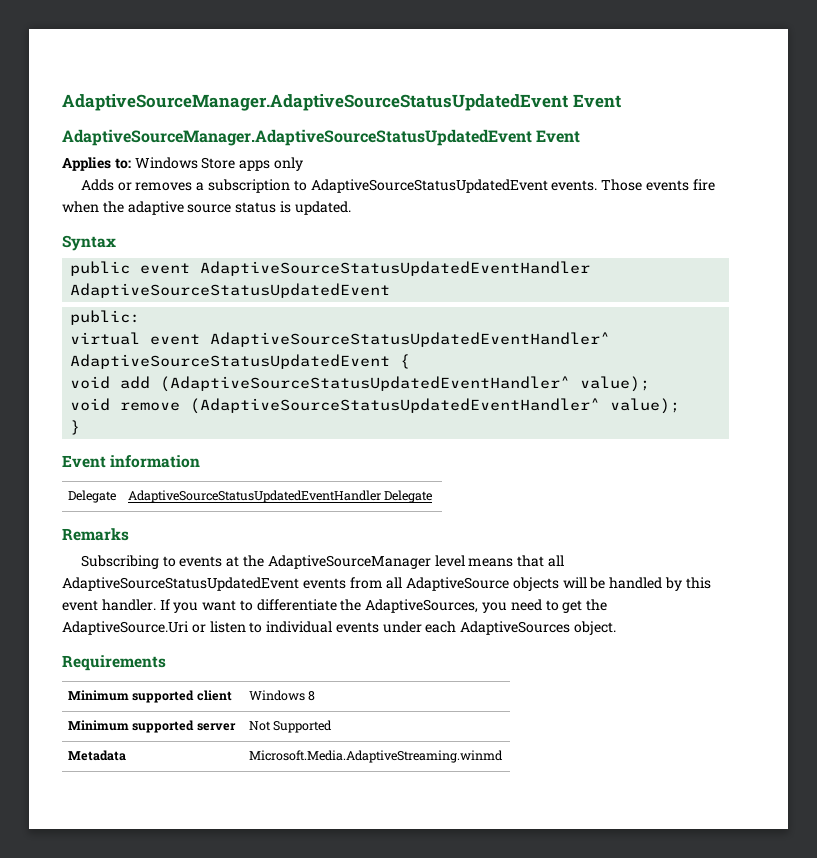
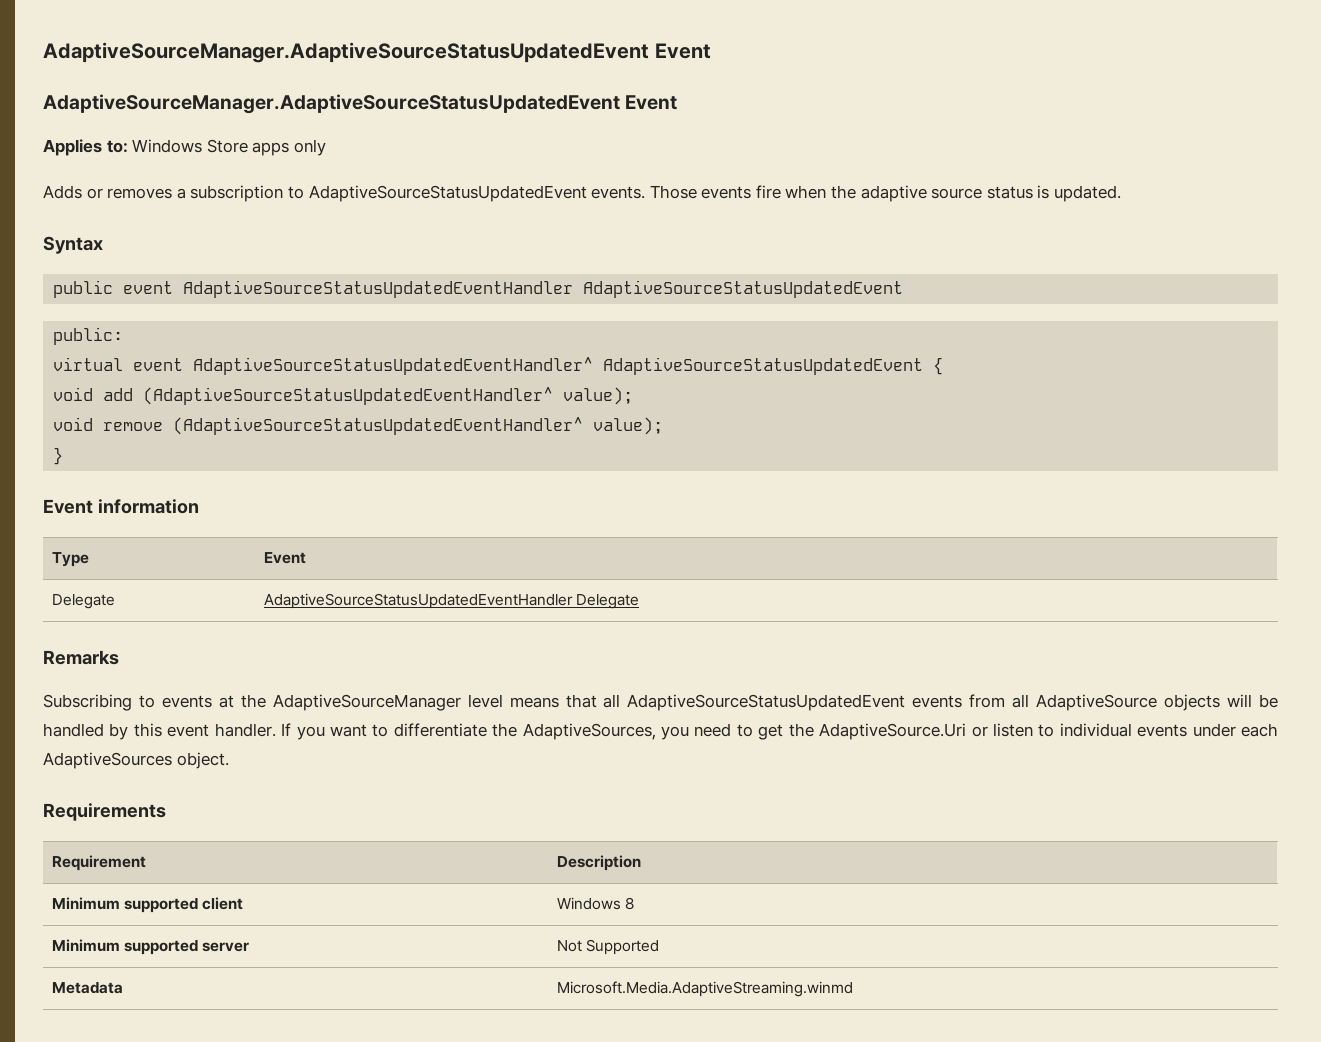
(201, 461) none -> [52,552,90,567] [264,552,307,564] // Type | Event
(166, 663) none -> [52,855,147,871] [557,855,642,871] // Requirement | Description

